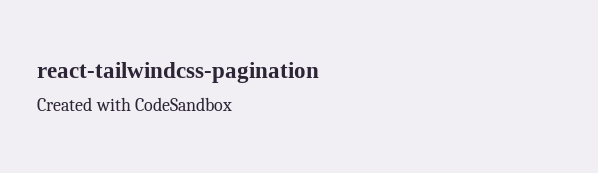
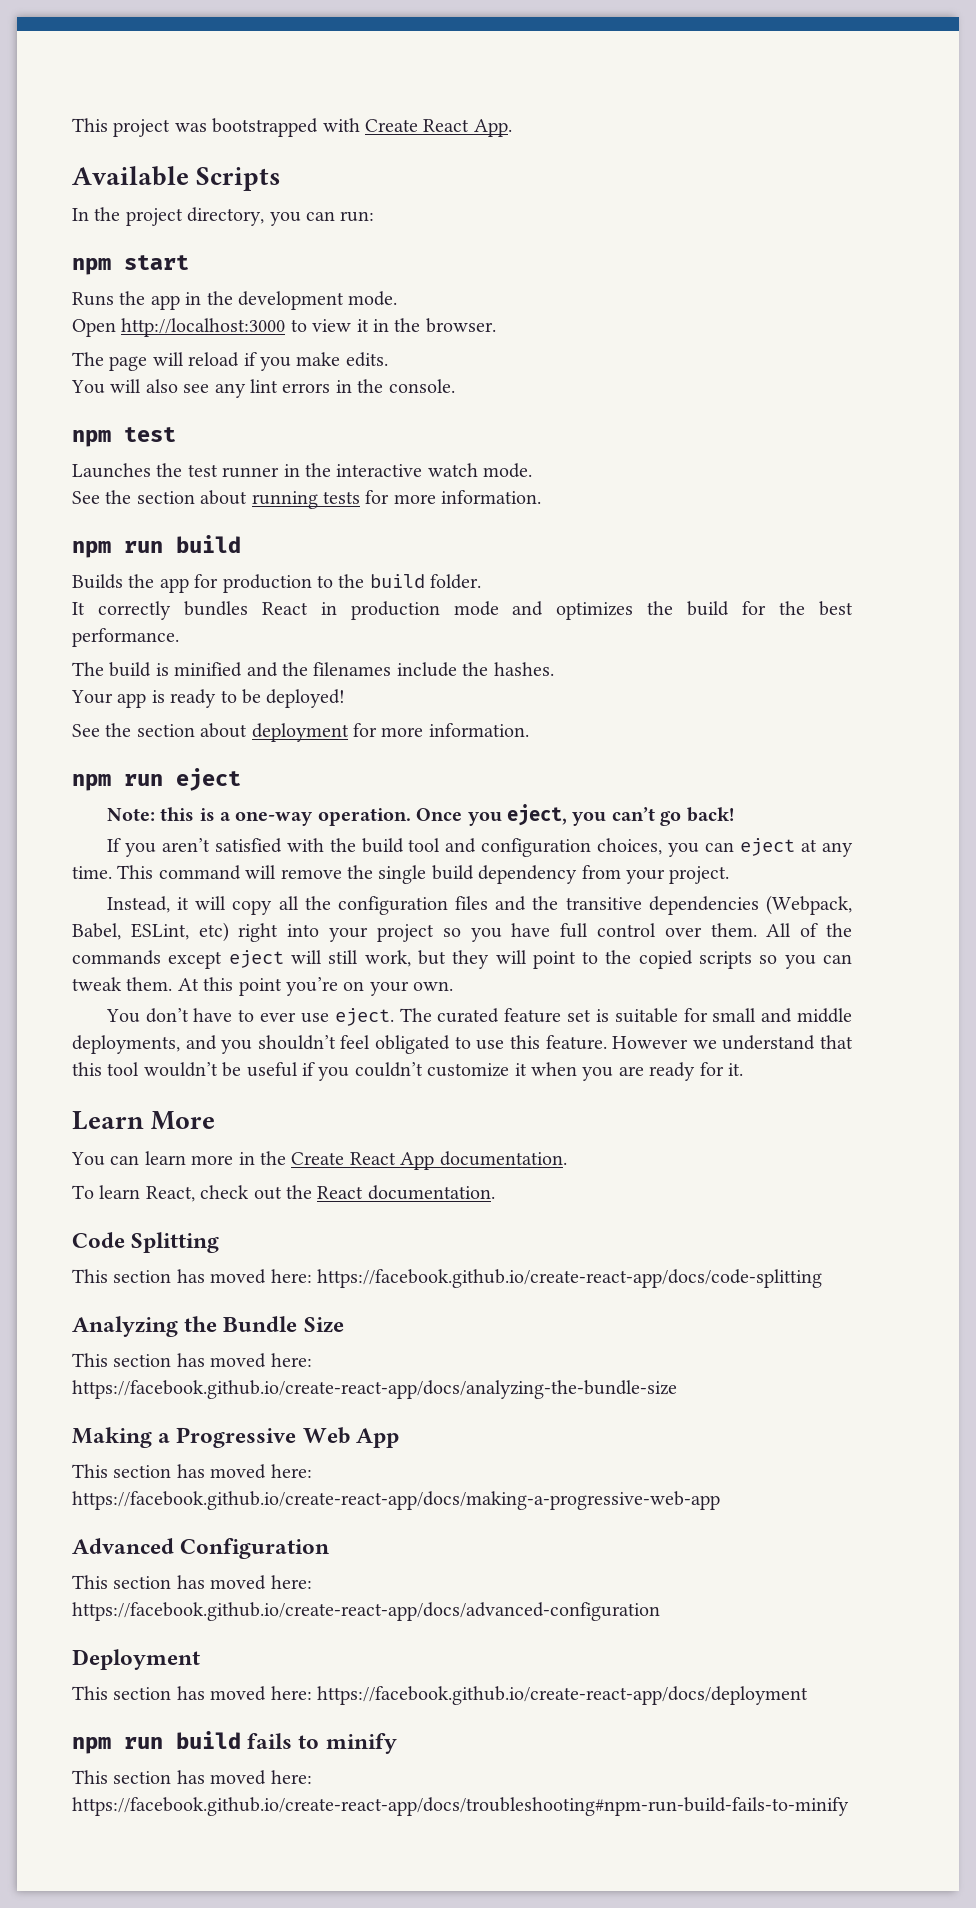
[37,62,319,83] [37,97,233,111] react-tailwindcss-pagination // Created with CodeSandbox -> [72,118,512,137] [72,166,282,191] [72,207,375,226] [72,255,189,275] [72,291,398,310] [72,318,496,337] [72,352,388,371] [71,379,455,398] [72,427,176,447] [72,463,533,478] [72,490,542,509] [72,535,241,558] [72,574,482,593] [72,601,853,620] [72,628,179,647] [72,662,554,677] [71,689,346,708] [72,723,529,742] [72,768,241,791] [106,804,734,826] [106,838,853,857] [72,865,730,884] [106,895,852,915] [72,922,852,942] [72,950,852,969] [72,977,454,996] [105,1008,853,1026] [72,1035,853,1054] [72,1062,743,1081] [72,1111,216,1130] [71,1151,567,1170] [72,1185,495,1202] [72,1232,220,1253] [72,1269,822,1288] [72,1316,344,1337] [72,1353,312,1368] [72,1380,677,1399] [72,1427,399,1448] [72,1464,312,1479] [72,1491,720,1510] [72,1538,330,1559] [72,1575,312,1590] [72,1602,660,1621] [72,1649,200,1670] [72,1686,808,1705] [72,1731,397,1754] [72,1770,312,1785] [72,1797,849,1816] This project was bootstrapped with Create React App. // Available Scripts // In the project directory, you can run: // npm start // Runs the app in the development mode. // Open http://localhost:3000 to view it in the browser. // The page will reload if you make edits. // You will also see any lint errors in the console. // npm test // Launches the test runner in the interactive watch mode. // See the section about running tests for more information. // npm run build // Builds the app for production to the build folder. // It correctly bundles React in production mode and optimizes the build for the best performance. // The build is minified and the filenames include the hashes. // Your app is ready to be deployed! // See the section about deployment for more information. // npm run eject // Note: this is a one-way operation. Once you eject, you can’t go back! // If you aren’t satisfied with the build tool and configuration choices, you can eject at any time. This command will remove the single build dependency from your project. // Instead, it will copy all the configuration files and the transitive dependencies (Webpack, Babel, ESLint, etc) right into your project so you have full control over them. All of the commands except eject will still work, but they will point to the copied scripts so you can tweak them. At this point you’re on your own. // You don’t have to ever use eject. The curated feature set is suitable for small and middle deployments, and you shouldn’t feel obligated to use this feature. However we understand that this tool wouldn’t be useful if you couldn’t customize it when you are ready for it. // Learn More // You can learn more in the Create React App documentation. // To learn React, check out the React documentation. // Code Splitting // This section has moved here: https://facebook.github.io/create-react-app/docs/code-splitting // Analyzing the Bundle Size // This section has moved here: https://facebook.github.io/create-react-app/docs/analyzing-the-bundle-size // Making a Progressive Web App // This section has moved here: https://facebook.github.io/create-react-app/docs/making-a-progressive-web-app // Advanced Configuration // This section has moved here: https://facebook.github.io/create-react-app/docs/advanced-configuration // Deployment // This section has moved here: https://facebook.github.io/create-react-app/docs/deployment // npm run build fails to minify // This section has moved here: https://facebook.github.io/create-react-app/docs/troubleshooting#npm-run-build-fails-to-minify

